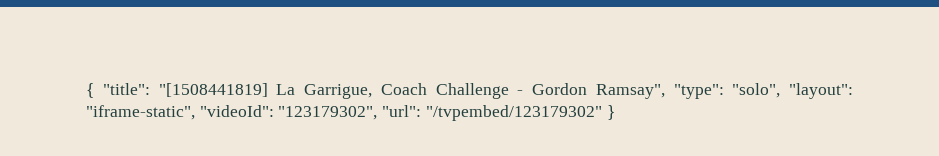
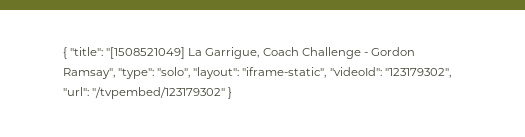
[158,83,268,97] "[1508441819] -> [106,47,186,59] "[1508521049]

